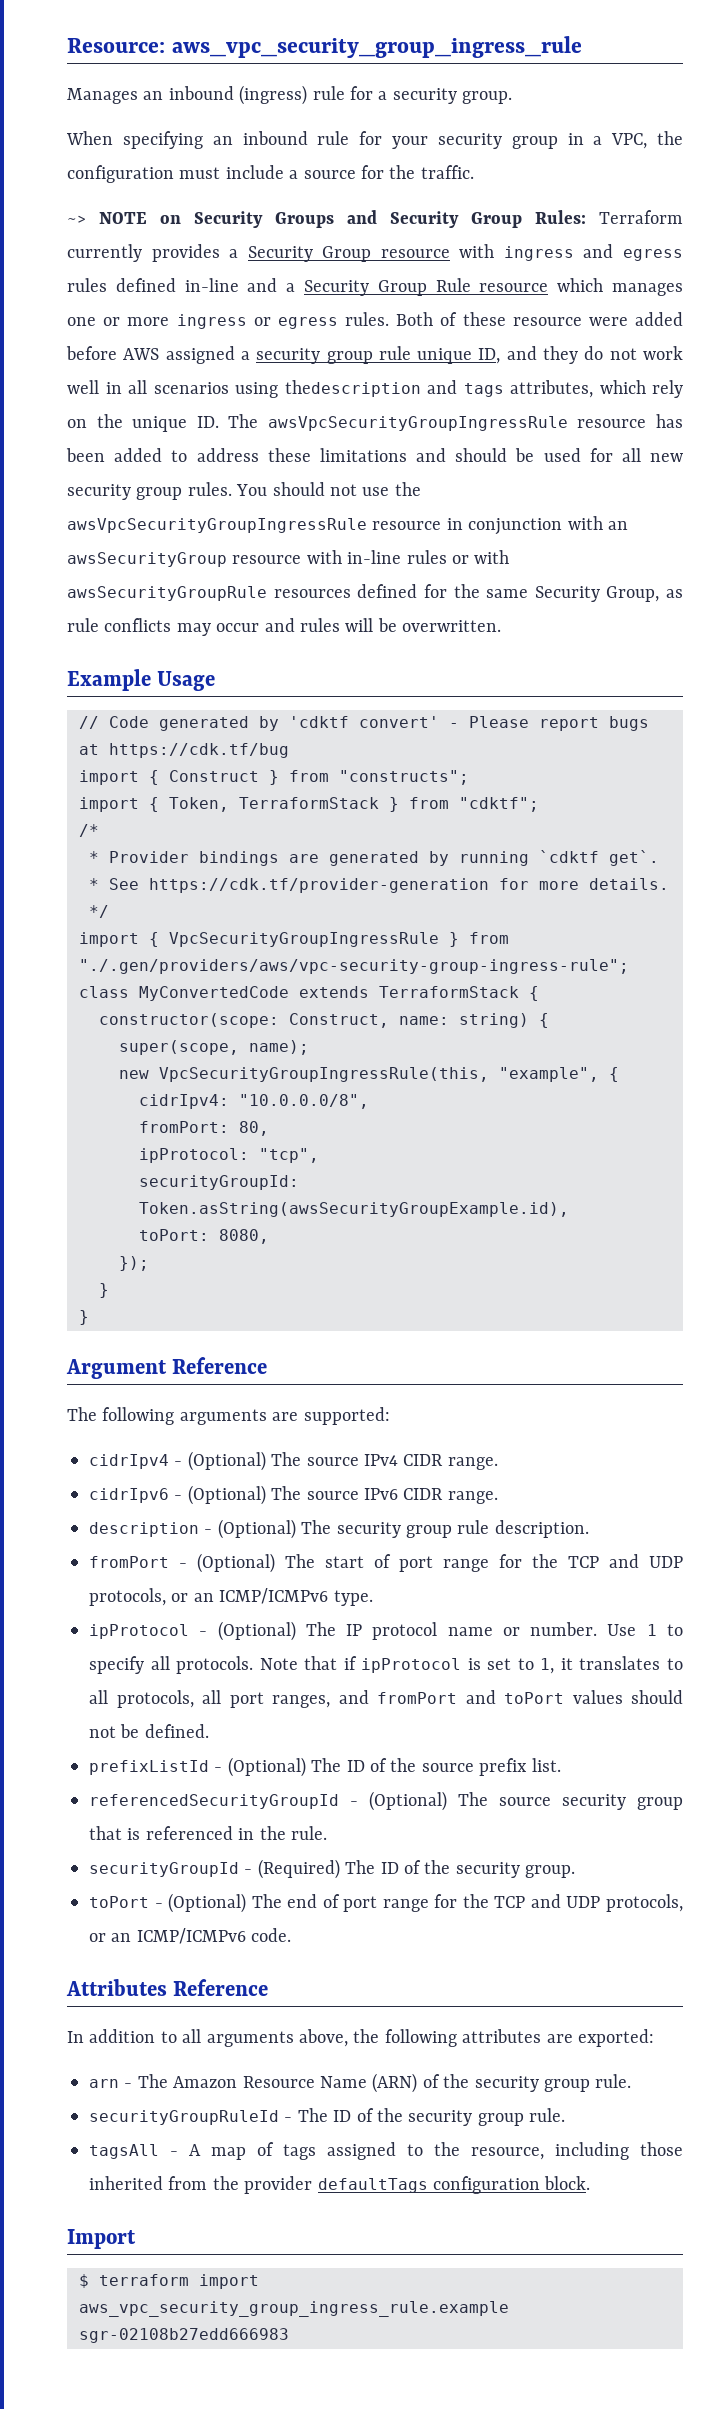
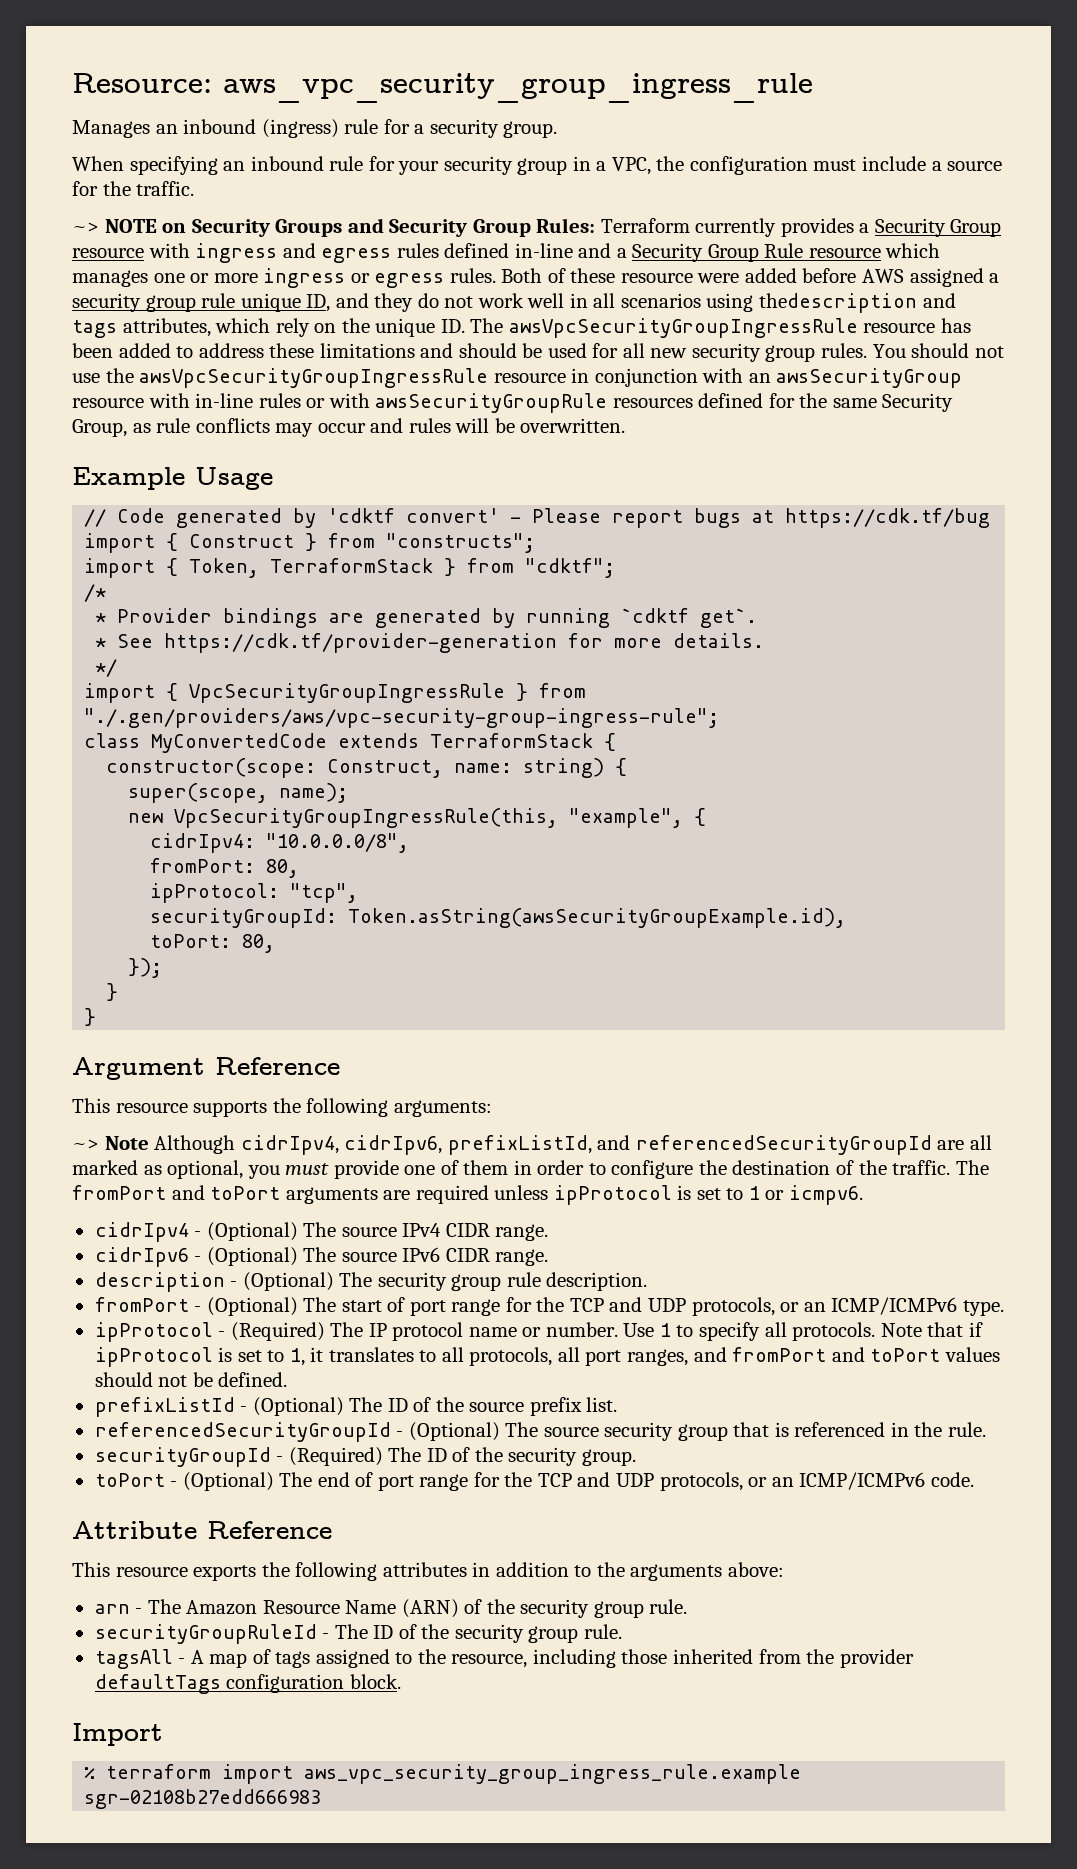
[219,1229,269,1244] 8080, -> [242,934,276,953] 80,
[67,1407,390,1425] The following arguments are supported: -> [72,1098,492,1117] [72,1135,992,1155] [72,1160,989,1179] [72,1185,863,1205] This resource supports the following arguments: // ~> Note Although cidrIpv4, cidrIpv6, prefixListId, and referencedSecurityGroupId are all marked as optional, you must provide one of them in order to configure the destination of the traffic. The fromPort and toPort arguments are required unless ipProtocol is set to 1 or icmpv6.
[217,1621,296,1641] (Optional) -> [230,1322,325,1341] (Required)
[66,1979,269,1996] [67,2029,654,2047] Attributes Reference // In addition to all arguments above, the following attributes are exported: -> [72,1521,332,1539] [72,1562,784,1581] Attribute Reference // This resource exports the following attributes in addition to the arguments above:
[79,2274,89,2288] $ -> [84,1767,96,1779] %

